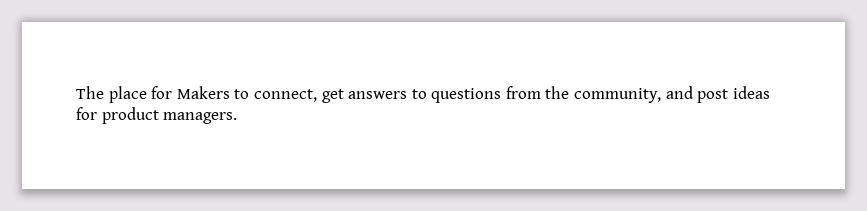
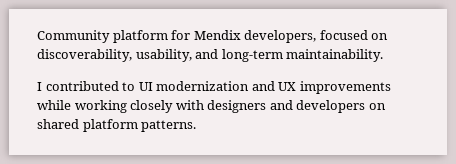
[76,86,770,103] [76,107,238,124] The place for Makers to connect, get answers to questions from the community, and post ideas for product managers. -> [37,30,389,43] [37,49,384,62] [37,81,391,94] [37,100,386,113] [37,119,197,132] Community platform for Mendix developers, focused on discoverability, usability, and long-term maintainability. // I contributed to UI modernization and UX improvements while working closely with designers and developers on shared platform patterns.

